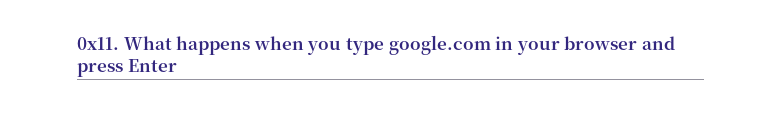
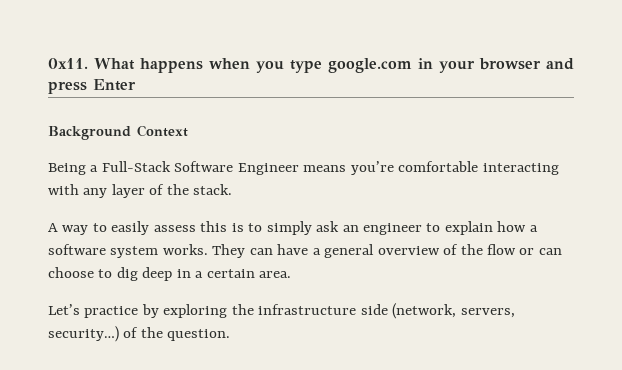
(177, 65) none -> [48,125,188,140] [48,161,559,175] [48,184,233,198] [48,221,538,235] [48,244,562,258] [48,267,292,281] [48,303,515,319] [48,326,231,342] // Background Context // Being a Full-Stack Software Engineer means you’re comfortable interacting with any layer of the stack. // A way to easily assess this is to simply ask an engineer to explain how a software system works. They can have a general overview of the flow or can choose to dig deep in a certain area. // Let’s practice by exploring the infrastructure side (network, servers, security…) of the question.

